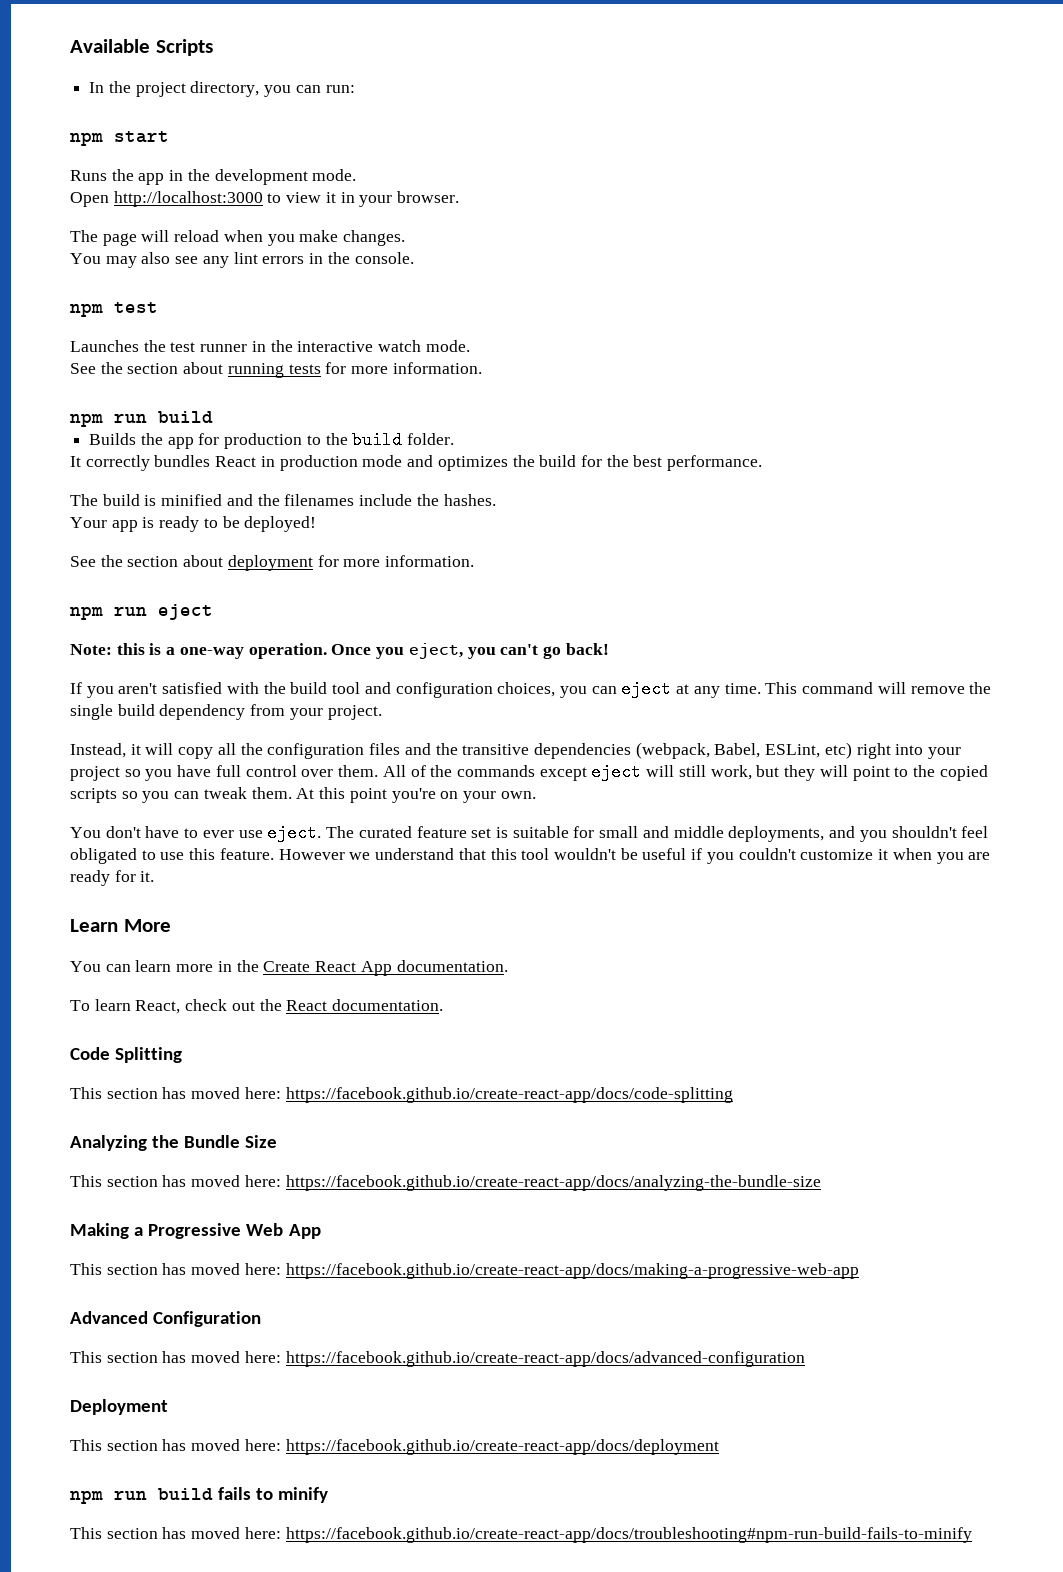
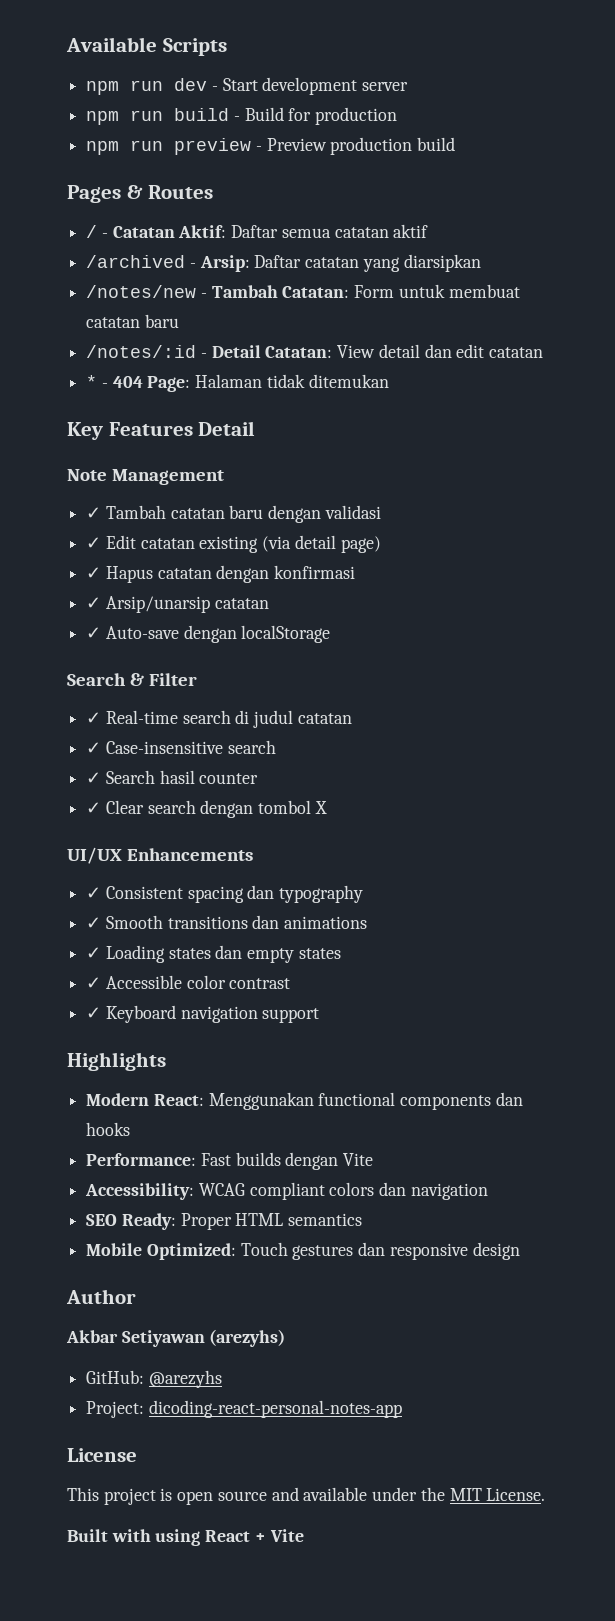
[89,81,355,97] [70,131,169,146] [70,169,357,185] [70,191,460,207] [70,230,406,246] [70,252,414,268] [70,302,158,317] [70,340,470,352] [70,362,482,378] [70,411,213,427] [89,433,194,449] In the project directory, you can run: // npm start // Runs the app in the development mode. // Open http://localhost:3000 to view it in your browser. // The page will reload when you make changes. // You may also see any lint errors in the console. // npm test // Launches the test runner in the interactive watch mode. // See the section about running tests for more information. // npm run build // Builds the app -> [86,77,409,95] [86,107,284,125] npm run dev - Start development server // npm run build - Build
[306,431,455,449] [70,455,763,471] [70,494,496,506] [70,516,317,532] [70,555,475,571] [70,604,213,620] [70,643,609,659] [70,680,992,698] [70,704,382,720] [70,742,962,759] [70,763,988,781] [70,787,536,803] [70,824,989,842] [70,848,991,864] [70,870,155,886] [70,919,171,932] [70,960,508,976] [70,999,444,1014] [70,1047,183,1063] [70,1087,733,1103] [70,1135,278,1151] [70,1175,821,1191] [70,1223,321,1239] [70,1263,859,1279] [70,1311,262,1327] [70,1351,805,1367] [70,1399,168,1415] [70,1439,719,1455] [70,1487,329,1504] [70,1527,972,1543] to the build folder. // It correctly bundles React in production mode and optimizes the build for the best performance. // The build is minified and the filenames include the hashes. // Your app is ready to be deployed! // See the section about deployment for more information. // npm run eject // Note: this is a one-way operation. Once you eject, you can't go back! // If you aren't satisfied with the build tool and configuration choices, you can eject at any time. This command will remove the single build dependency from your project. // Instead, it will copy all the configuration files and the transitive dependencies (webpack, Babel, ESLint, etc) right into your project so you have full control over them. All of the commands except eject will still work, but they will point to the copied scripts so you can tweak them. At this point you're on your own. // You don't have to ever use eject. The curated feature set is suitable for small and middle deployments, and you shouldn't feel obligated to use this feature. However we understand that this tool wouldn't be useful if you couldn't customize it when you are ready for it. // Learn More // You can learn more in the Create React App documentation. // To learn React, check out the React documentation. // Code Splitting // This section has moved here: https://facebook.github.io/create-react-app/docs/code-splitting // Analyzing the Bundle Size // This section has moved here: https://facebook.github.io/create-react-app/docs/analyzing-the-bundle-size // Making a Progressive Web App // This section has moved here: https://facebook.github.io/create-react-app/docs/making-a-progressive-web-app // Advanced Configuration // This section has moved here: https://facebook.github.io/create-react-app/docs/advanced-configuration // Deployment // This section has moved here: https://facebook.github.io/create-react-app/docs/deployment // npm run build fails to minify // This section has moved here: https://facebook.github.io/create-react-app/docs/troubleshooting#npm-run-build-fails-to-minify -> [86,137,456,155] [67,185,214,203] [86,224,429,238] [86,254,481,272] [86,284,520,298] [86,314,179,328] [86,344,544,358] [86,374,389,392] [67,421,256,440] [67,469,225,485] [86,505,381,523] [86,535,381,553] [86,565,356,583] [86,596,269,613] [86,625,331,643] [67,673,198,686] [86,710,352,728] [86,740,276,754] [86,770,259,784] [86,800,327,818] [67,847,254,864] [86,885,364,903] [86,915,368,929] [86,945,341,963] [86,975,291,989] [86,1005,320,1023] [67,1052,166,1071] [86,1092,523,1110] [86,1122,131,1136] [86,1152,374,1170] [85,1182,488,1200] [86,1213,363,1230] [86,1242,520,1260] [66,1289,136,1304] [66,1329,286,1347] [86,1370,222,1388] [86,1400,402,1418] [67,1448,137,1462] [67,1487,546,1505] [67,1529,304,1546] // npm run preview - Preview production build // Pages & Routes // / - Catatan Aktif: Daftar semua catatan aktif // /archived - Arsip: Daftar catatan yang diarsipkan // /notes/new - Tambah Catatan: Form untuk membuat catatan baru // /notes/:id - Detail Catatan: View detail dan edit catatan // * - 404 Page: Halaman tidak ditemukan // Key Features Detail // Note Management // ✓ Tambah catatan baru dengan validasi // ✓ Edit catatan existing (via detail page) // ✓ Hapus catatan dengan konfirmasi // ✓ Arsip/unarsip catatan // ✓ Auto-save dengan localStorage // Search & Filter // ✓ Real-time search di judul catatan // ✓ Case-insensitive search // ✓ Search hasil counter // ✓ Clear search dengan tombol X // UI/UX Enhancements // ✓ Consistent spacing dan typography // ✓ Smooth transitions dan animations // ✓ Loading states dan empty states // ✓ Accessible color contrast // ✓ Keyboard navigation support // Highlights // Modern React: Menggunakan functional components dan hooks // Performance: Fast builds dengan Vite // Accessibility: WCAG compliant colors dan navigation // SEO Ready: Proper HTML semantics // Mobile Optimized: Touch gestures dan responsive design // Author // Akbar Setiyawan (arezyhs) // GitHub: @arezyhs // Project: dicoding-react-personal-notes-app // License // This project is open source and available under the MIT License. // Built with using React + Vite

